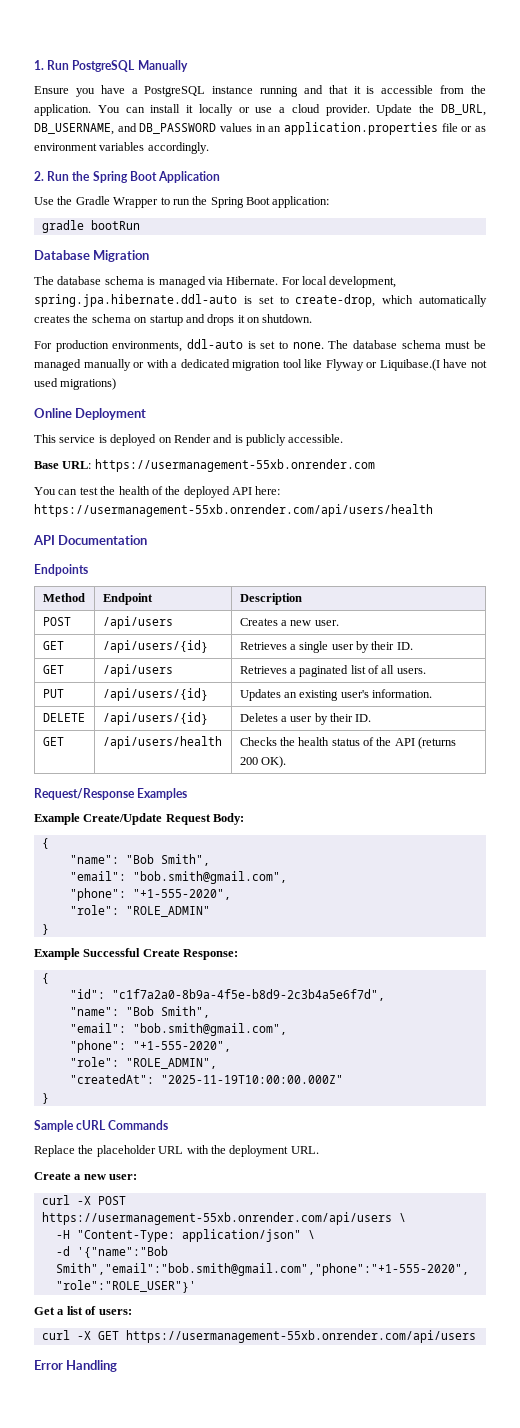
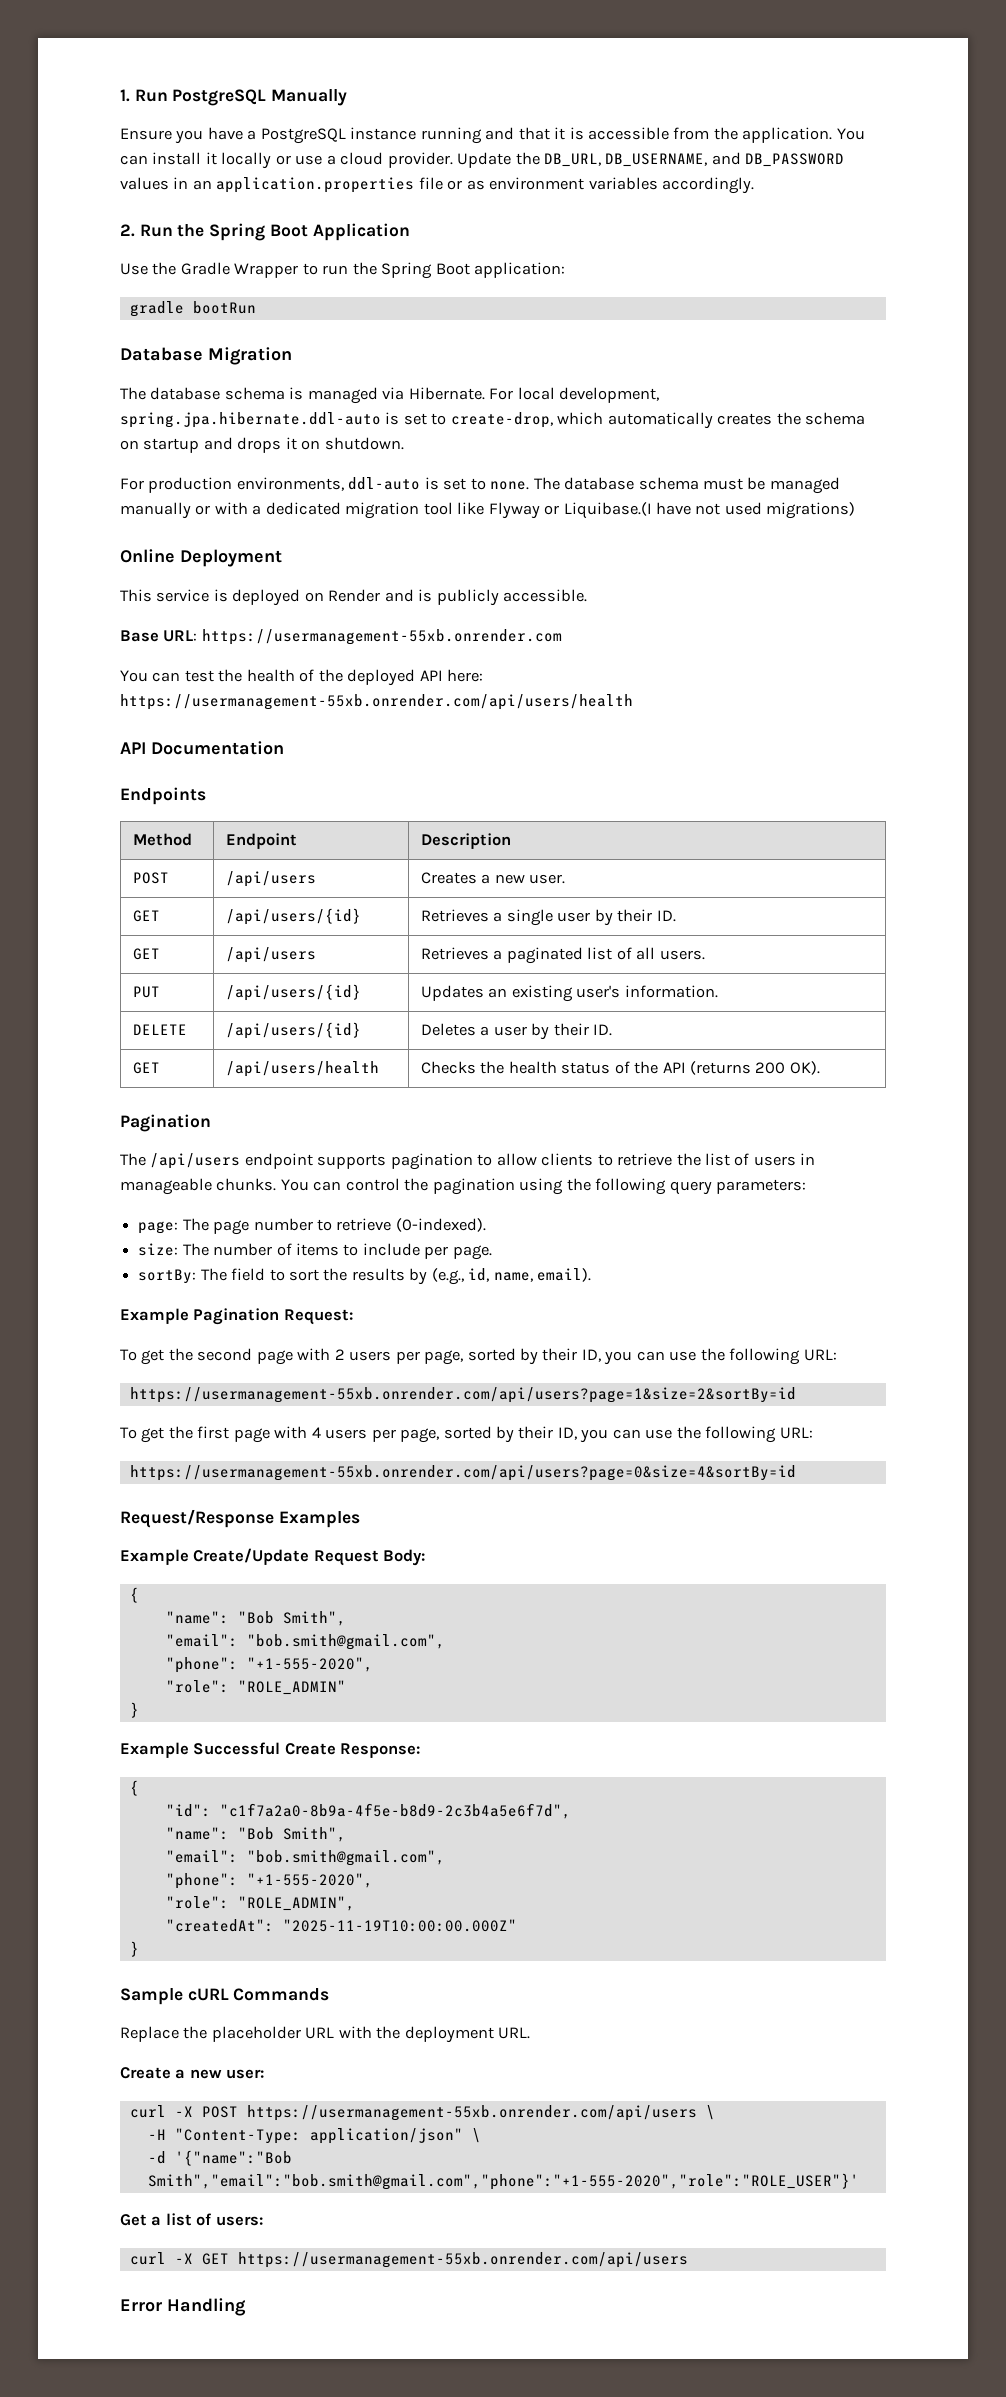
(286, 762) none -> [120,1114,211,1132] [120,1153,816,1170] [120,1178,807,1195] [138,1218,486,1235] [138,1243,492,1260] [138,1268,592,1285] [120,1308,353,1325] [120,1348,837,1365] [129,1387,796,1403] [120,1426,813,1443] [129,1465,796,1481] // Pagination // The /api/users endpoint supports pagination to allow clients to retrieve the list of users in manageable chunks. You can control the pagination using the following query parameters: // page: The page number to retrieve (0-indexed). // size: The number of items to include per page. // sortBy: The field to sort the results by (e.g., id, name, email). // Example Pagination Request: // To get the second page with 2 users per page, sorted by their ID, you can use the following URL: // https://usermanagement-55xb.onrender.com/api/users?page=1&size=2&sortBy=id // To get the first page with 4 users per page, sorted by their ID, you can use the following URL: // https://usermanagement-55xb.onrender.com/api/users?page=0&size=4&sortBy=id

